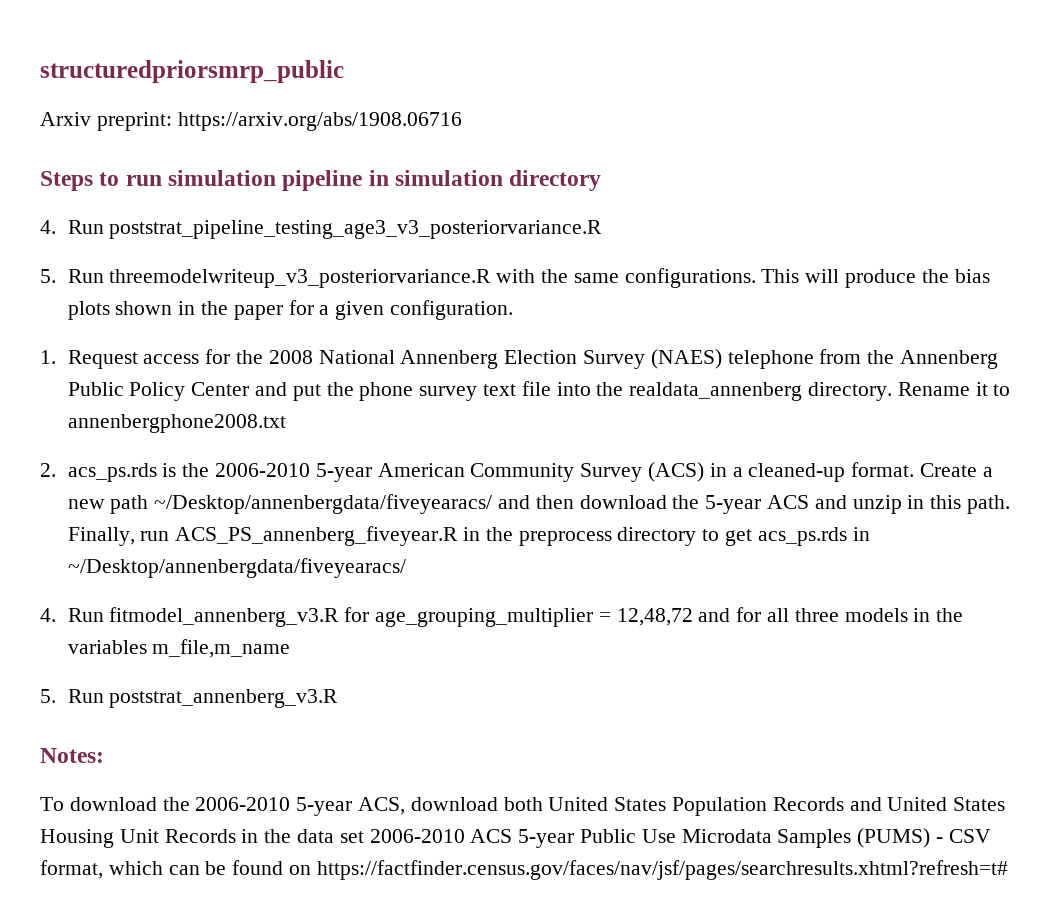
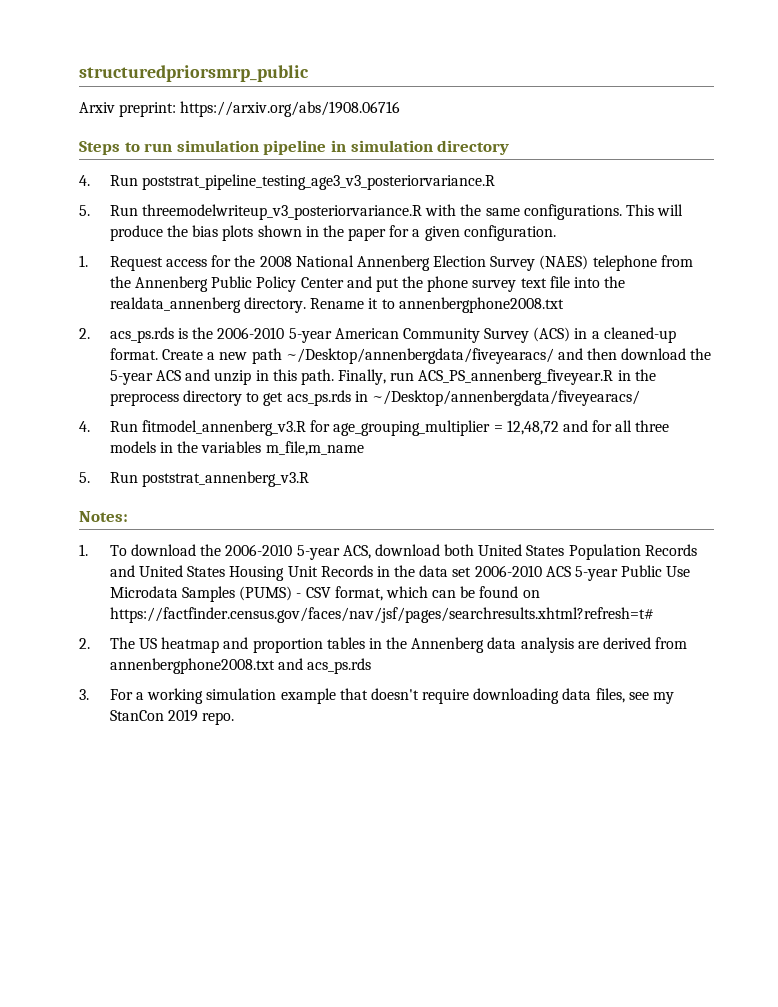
(104, 755) none -> [79,544,88,556] 1.
(1008, 870) none -> [79,637,688,653] [109,658,372,674] [79,688,675,704] [109,709,235,725] // 2. The US heatmap and proportion tables in the Annenberg data analysis are derived from annenbergphone2008.txt and acs_ps.rds // 3. For a working simulation example that doesn't require downloading data files, see my StanCon 2019 repo.

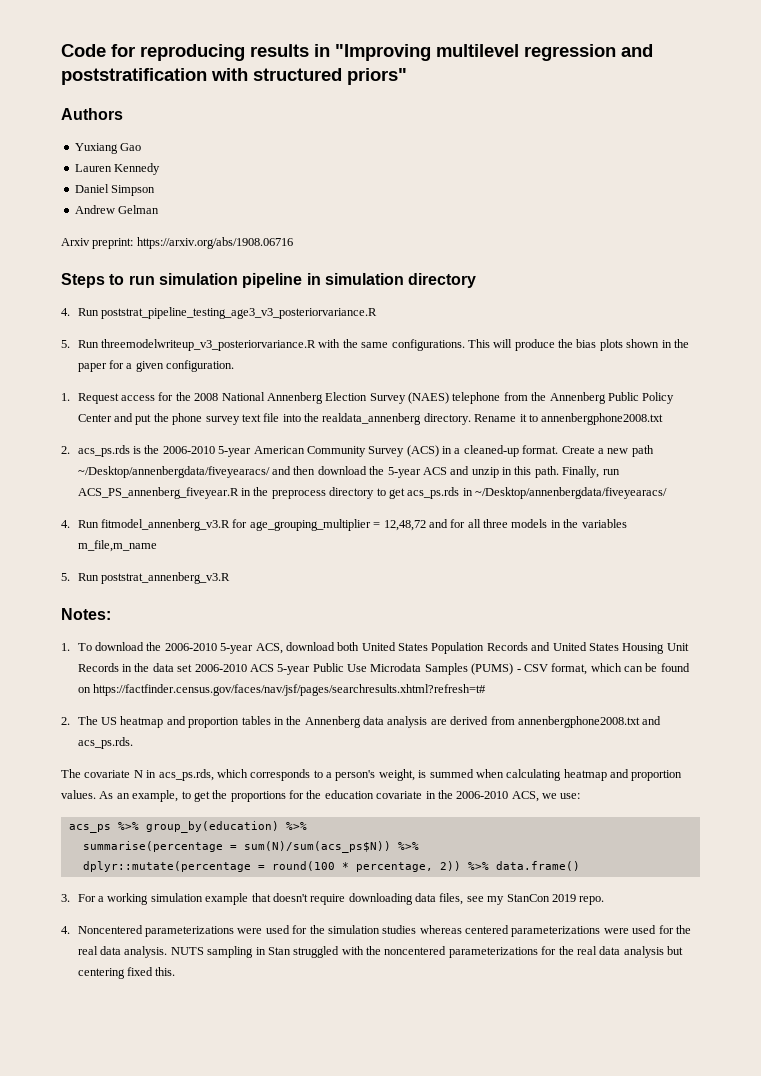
[79,65,309,82] structuredpriorsmrp_public -> [61,44,653,61] [61,68,407,85] [61,108,123,120] [74,143,142,154] [74,163,161,175] [74,184,156,196] [74,205,160,214] Code for reproducing results in "Improving multilevel regression and poststratification with structured priors" // Authors // Yuxiang Gao // Lauren Kennedy // Daniel Simpson // Andrew Gelman
[307,658,372,674] acs_ps.rds -> [77,737,133,749] [61,769,683,781] [61,790,581,802] [68,821,307,833] [82,841,419,853] [82,861,580,872] acs_ps.rds. // The covariate N in acs_ps.rds, which corresponds to a person's weight, is summed when calculating heatmap and proportion values. As an example, to get the proportions for the education covariate in the 2006-2010 ACS, we use: // acs_ps %>% group_by(education) %>% // summarise(percentage = sum(N)/sum(acs_ps$N)) %>% // dplyr::mutate(percentage = round(100 * percentage, 2)) %>% data.frame()
(235, 718) none -> [61,925,691,937] [77,946,684,958] [77,967,176,979] // 4. Noncentered parameterizations were used for the simulation studies whereas centered parameterizations were used for the real data analysis. NUTS sampling in Stan struggled with the noncentered parameterizations for the real data analysis but centering fixed this.

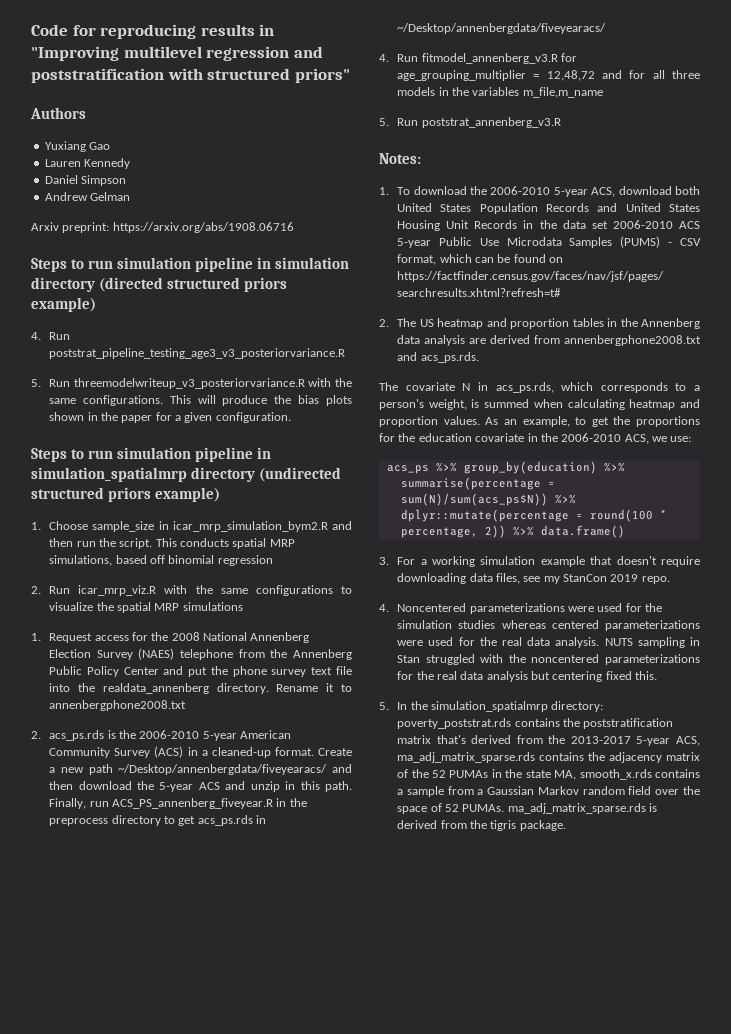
(477, 280) none -> [99,277,288,292] [31,297,96,312] (directed structured priors example)
(235, 366) none -> [31,447,272,462] [31,467,342,482] [31,487,221,502] [31,521,353,532] [49,538,295,549] [49,555,273,566] [31,585,353,596] [49,602,243,613] // Steps to run simulation pipeline in simulation_spatialmrp directory (undirected structured priors example) // 1. Choose sample_size in icar_mrp_simulation_bym2.R and then run the script. This conducts spatial MRP simulations, based off binomial regression // 2. Run icar_mrp_viz.R with the same configurations to visualize the spatial MRP simulations
(176, 971) none -> [379,701,604,712] [397,718,674,729] [397,735,700,746] [397,752,700,763] [397,769,700,780] [397,786,700,797] [397,803,658,814] [397,820,566,831] // 5. In the simulation_spatialmrp directory: poverty_poststrat.rds contains the poststratification matrix that's derived from the 2013-2017 5-year ACS, ma_adj_matrix_sparse.rds contains the adjacency matrix of the 52 PUMAs in the state MA, smooth_x.rds contains a sample from a Gaussian Markov random field over the space of 52 PUMAs. ma_adj_matrix_sparse.rds is derived from the tigris package.

